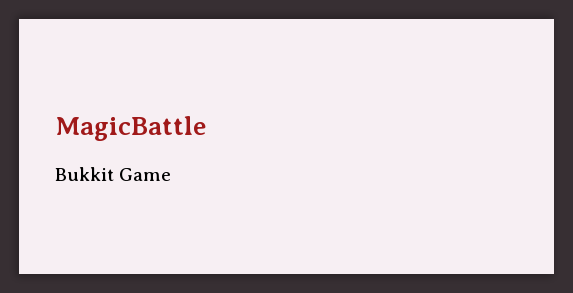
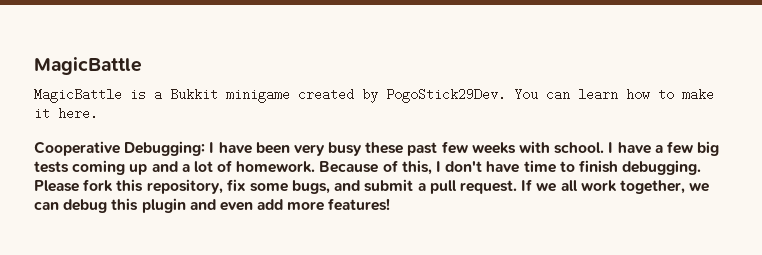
[55,167,172,181] Bukkit Game -> [34,88,714,103] [34,107,98,120] [34,141,720,156] [34,160,702,175] [34,179,710,194] [34,198,391,213] MagicBattle is a Bukkit minigame created by PogoStick29Dev. You can learn how to make it here. // Cooperative Debugging: I have been very busy these past few weeks with school. I have a few big tests coming up and a lot of homework. Because of this, I don't have time to finish debugging. Please fork this repository, fix some bugs, and submit a pull request. If we all work together, we can debug this plugin and even add more features!

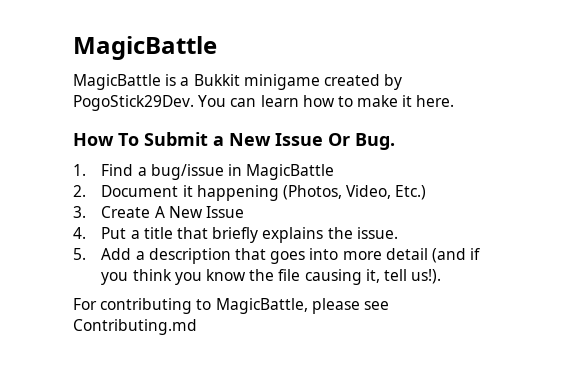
[34,141,720,156] [34,160,702,175] [34,179,710,194] [34,198,391,213] Cooperative Debugging: I have been very busy these past few weeks with school. I have a few big tests coming up and a lot of homework. Because of this, I don't have time to finish debugging. Please fork this repository, fix some bugs, and submit a pull request. If we all work together, we can debug this plugin and even add more features! -> [73,132,395,150] [73,164,335,180] [73,185,427,201] [73,206,245,218] [73,227,398,243] [73,248,481,264] [101,269,442,285] [73,298,389,314] [73,319,197,335] How To Submit a New Issue Or Bug. // 1. Find a bug/issue in MagicBattle // 2. Document it happening (Photos, Video, Etc.) // 3. Create A New Issue // 4. Put a title that briefly explains the issue. // 5. Add a description that goes into more detail (and if you think you know the file causing it, tell us!). // For contributing to MagicBattle, please see Contributing.md

